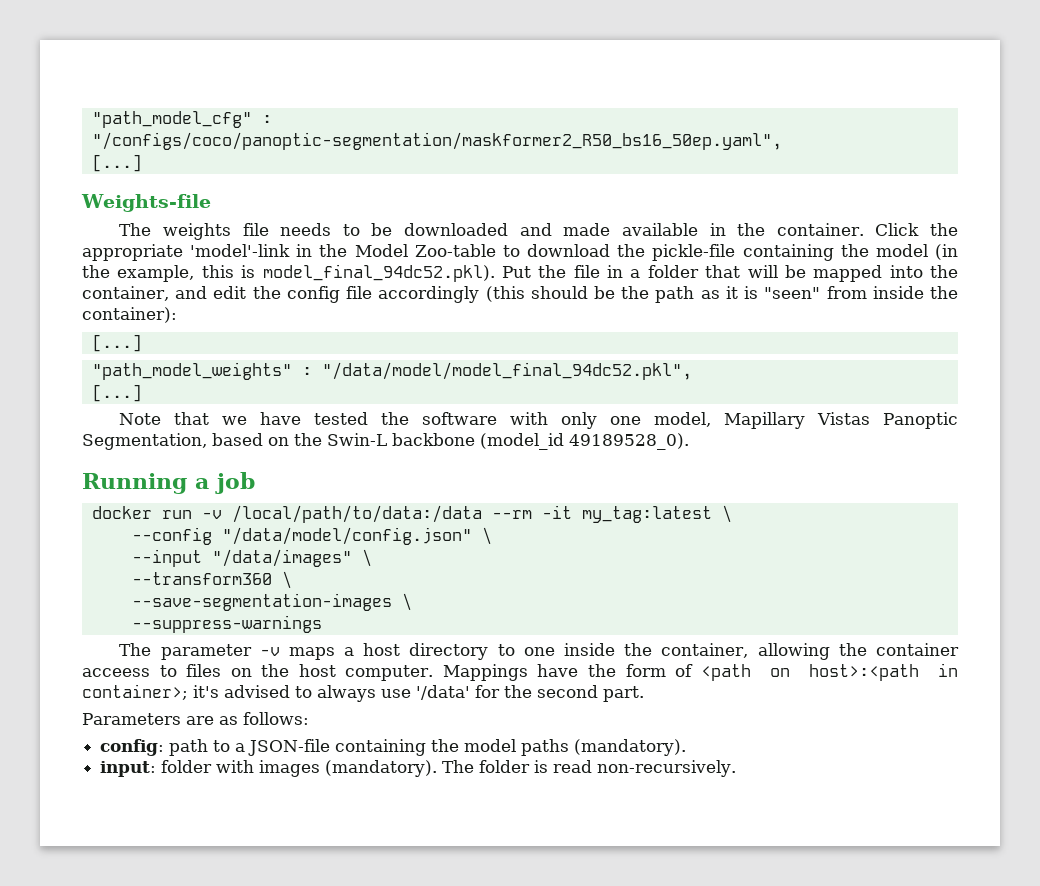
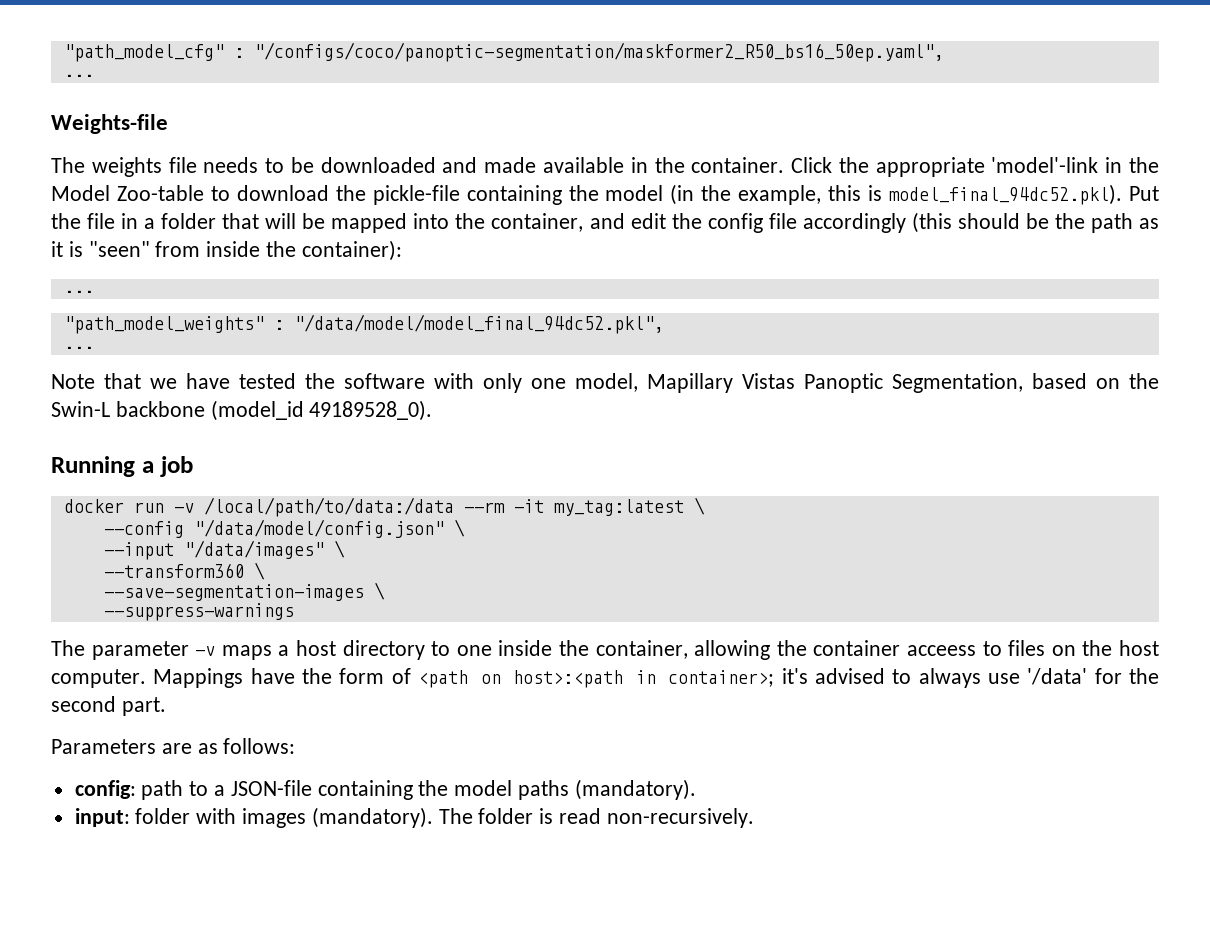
[91,154,142,172] [...] -> [63,74,94,77] ...
[91,334,142,352] [...] -> [63,290,94,293] ...
[91,384,142,402] [...] -> [63,346,94,349] ...

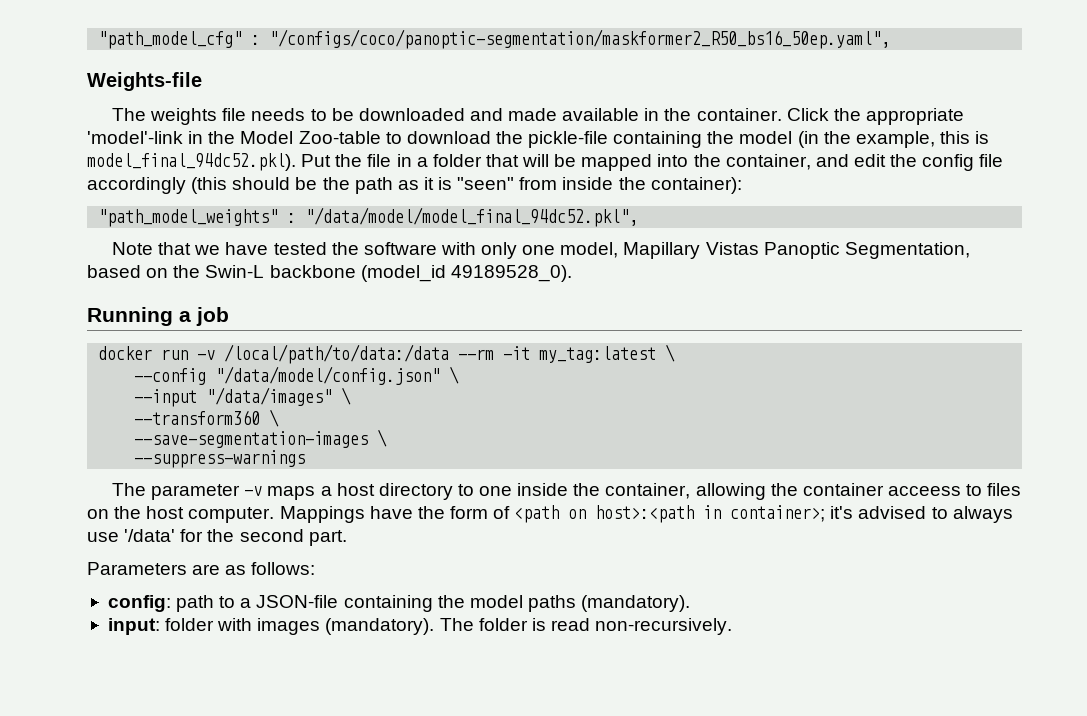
[63,74,94,77] // ... -> (891, 39) none
[63,290,94,293] // ... -> (742, 185) none
[63,346,94,349] // ... -> (639, 217) none

